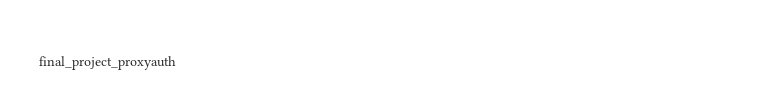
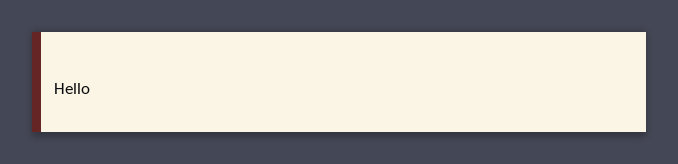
[39,56,176,70] final_project_proxyauth -> [54,83,90,94] Hello

